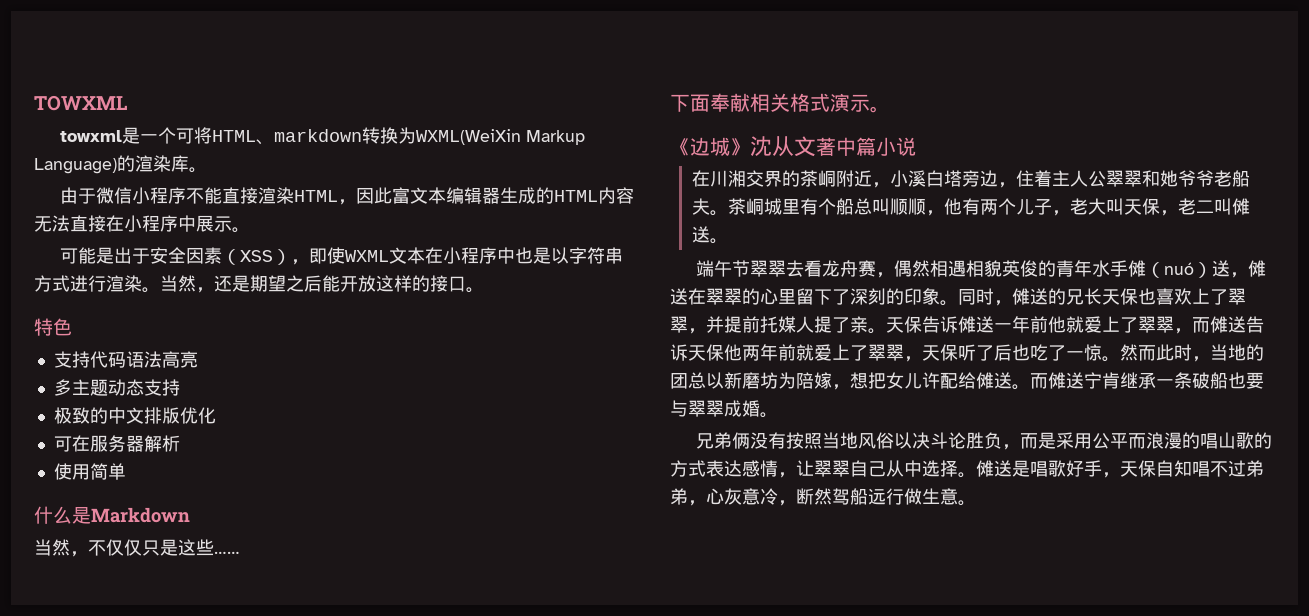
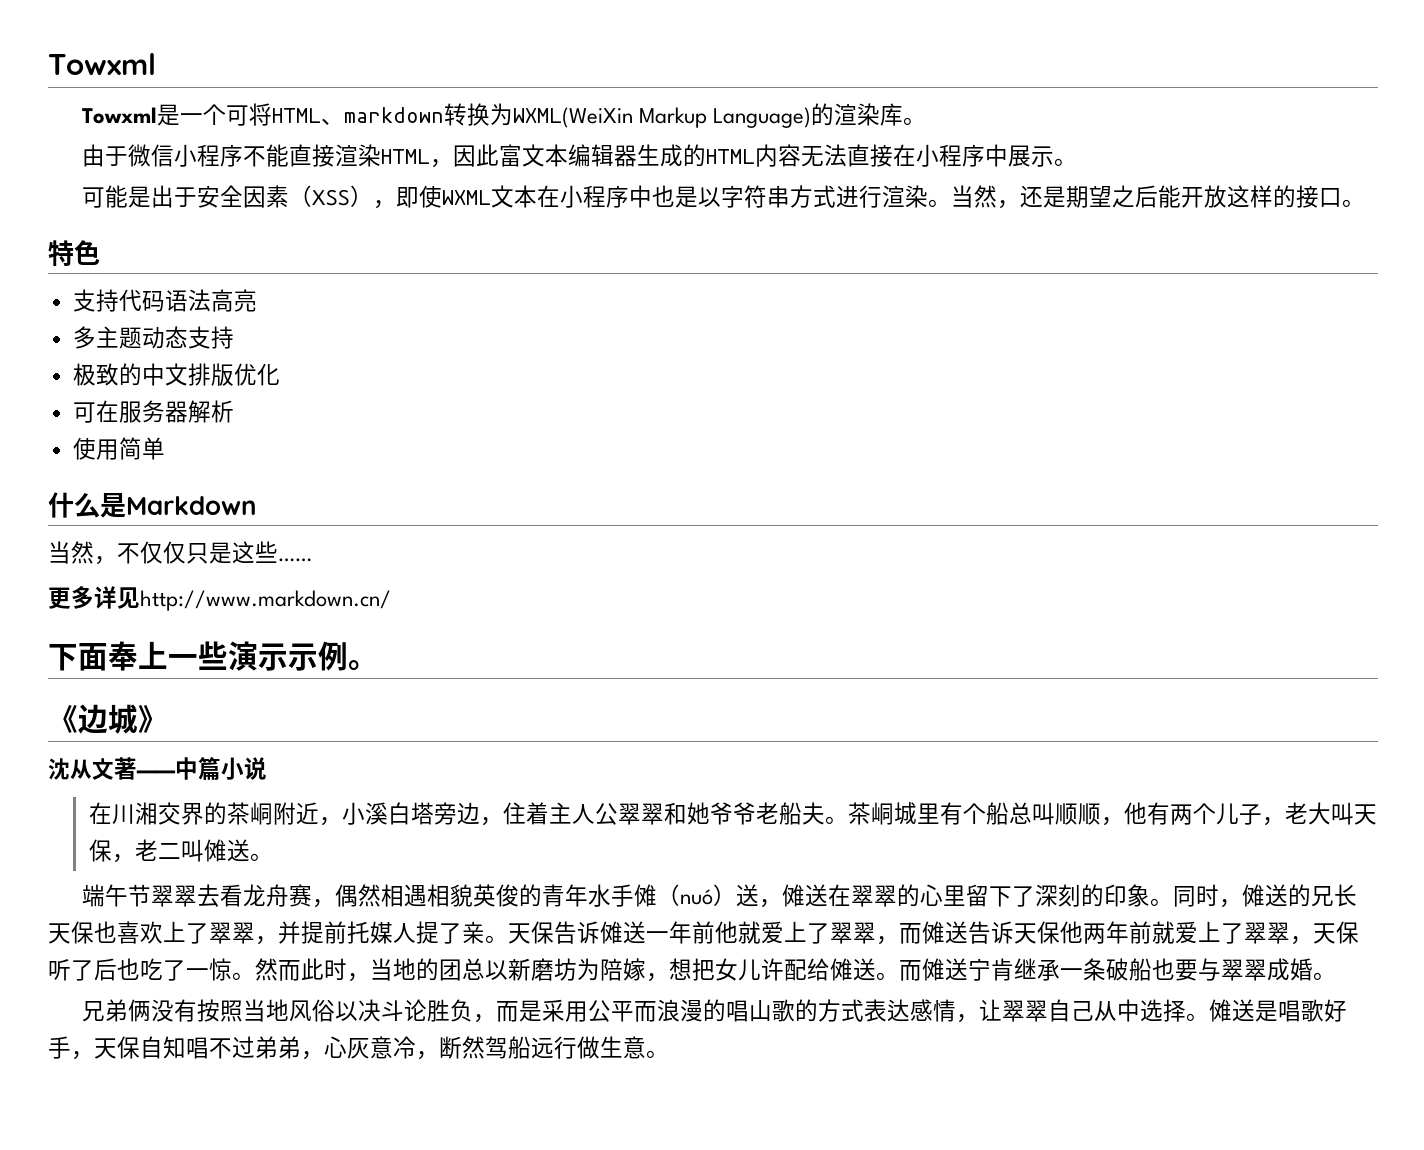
[34,95,127,111] [59,130,122,142] TOWXML // towxml -> [48,53,156,75] [82,107,158,124] Towxml // Towxml
(240, 552) none -> [48,586,391,611] // 更多详见http://www.markdown.cn/
[730,93,870,112] 献相关格式演示 -> [138,641,348,671] 上一些演示示例
(750, 147) none -> (168, 719) //
(836, 146) none -> [136,770,176,777] ——

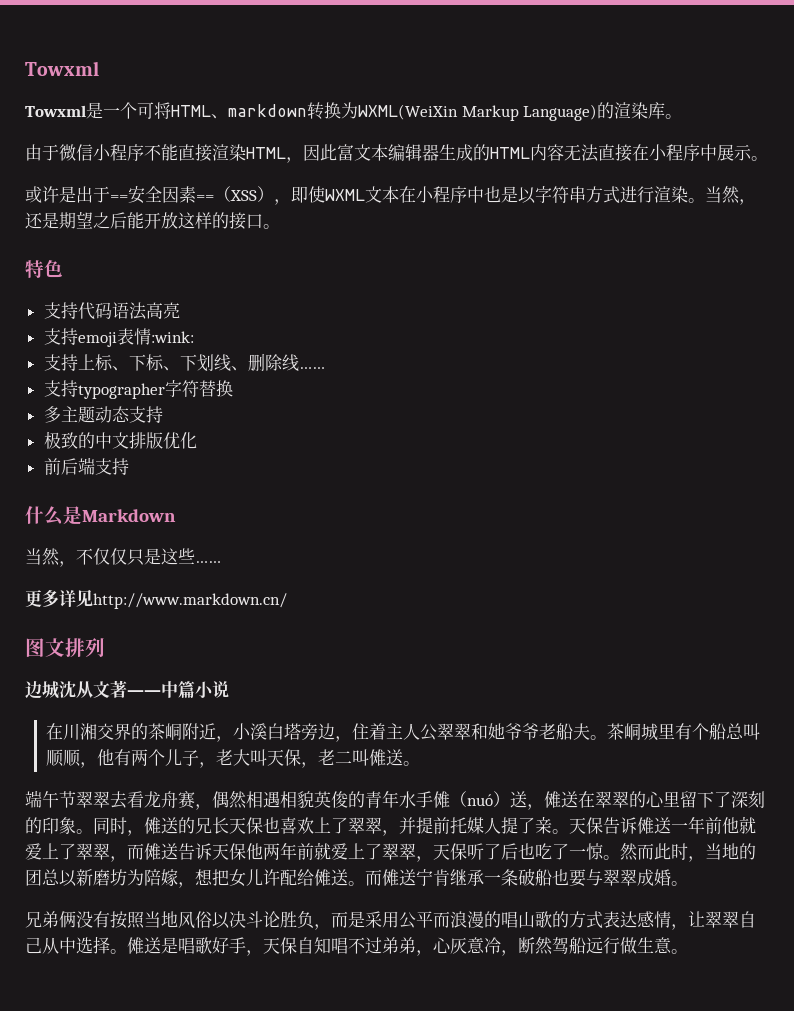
[82,185,198,208] 可能是出于 -> [25,186,128,203] 或许是出于==
(290, 196) none -> [196,195,214,201] ==
(257, 300) none -> [43,328,194,347] [43,353,325,372] [43,380,233,399] // 支持emoji表情:wink: // 支持上标、下标、下划线、删除线…… // 支持typographer字符替换
[72,400,234,423] [72,437,165,460] 可在服务器解析 // 使用简单 -> [43,457,129,475] 前后端支持
[48,641,378,671] [48,704,168,734] 下面奉上一些演示示例。 // 《边城》 // -> [25,638,105,658] [25,681,59,699] 图文排列 // 边城

